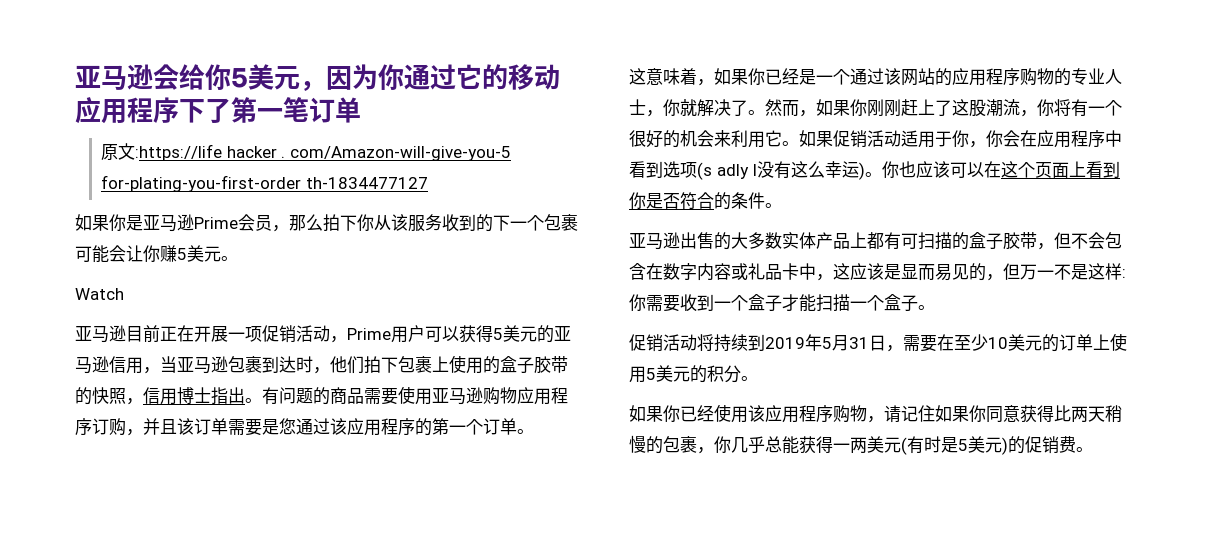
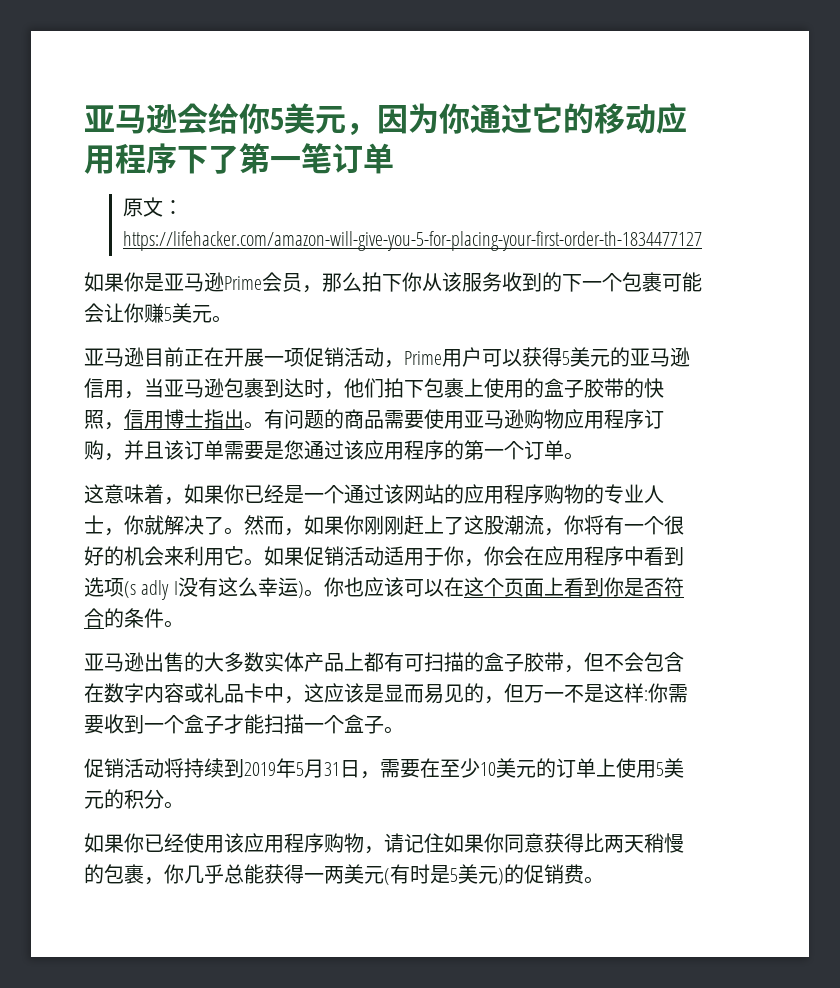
[134,144,511,161] [100,175,428,192] :https://life hacker . com/Amazon-will-give-you-5 for-plating-you-first-order th-1834477127 -> [163,200,184,215] [123,231,703,251] ：https://lifehacker.com/amazon-will-give-you-5-for-placing-your-first-order-th-1834477127
[75,288,124,300] // Watch -> (232, 319) none

